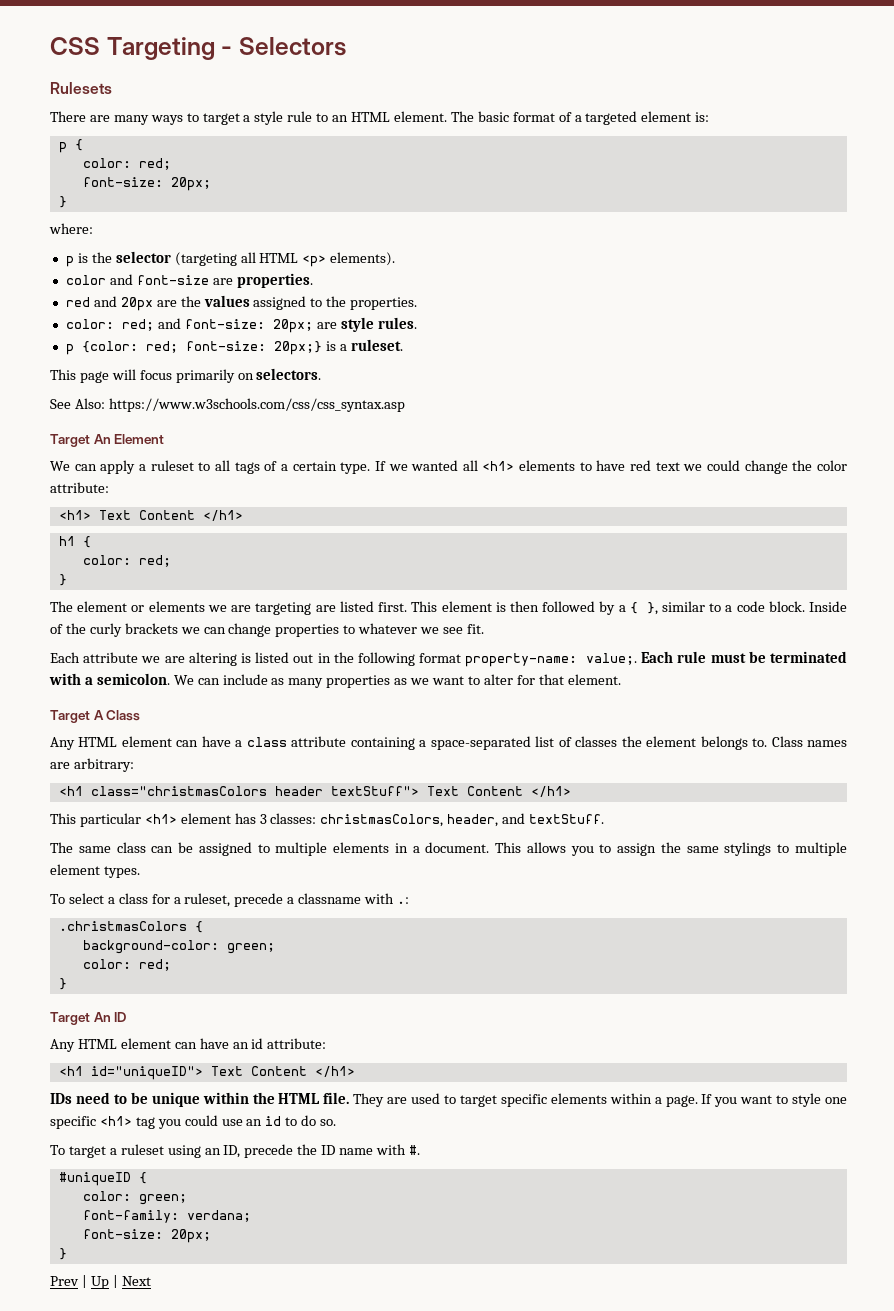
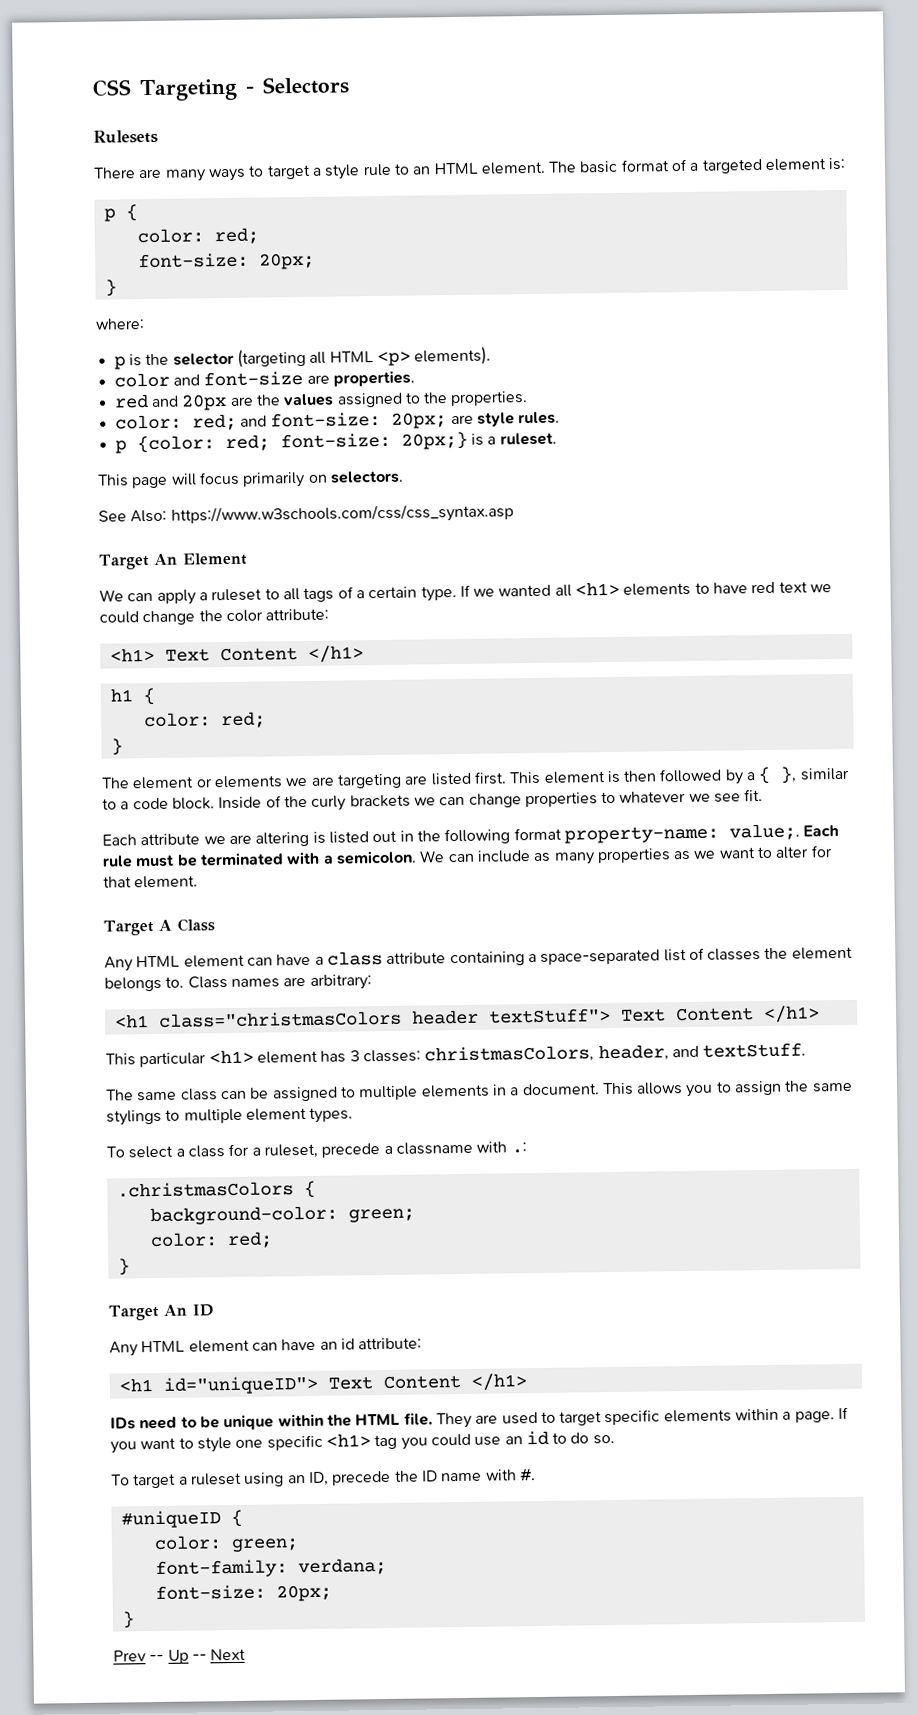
[81,1275,118,1289] | Up | -> [149,1649,207,1664] -- Up --

